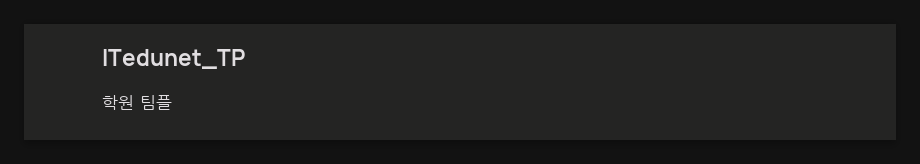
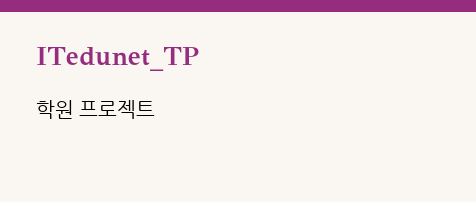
[140,95,172,110] 팀플 -> [79,100,156,119] 프로젝트

